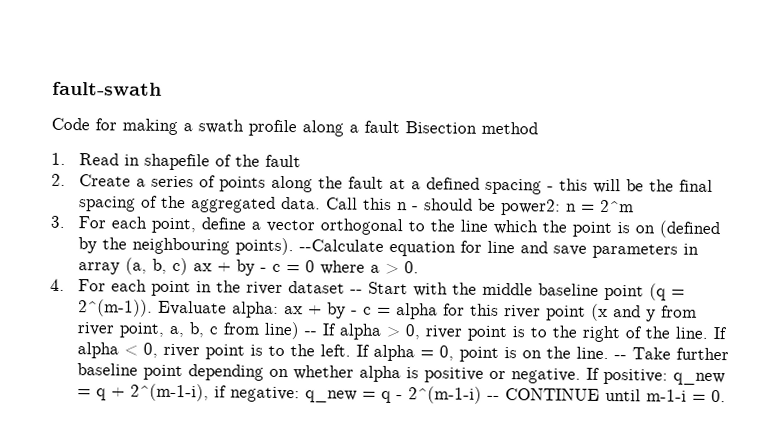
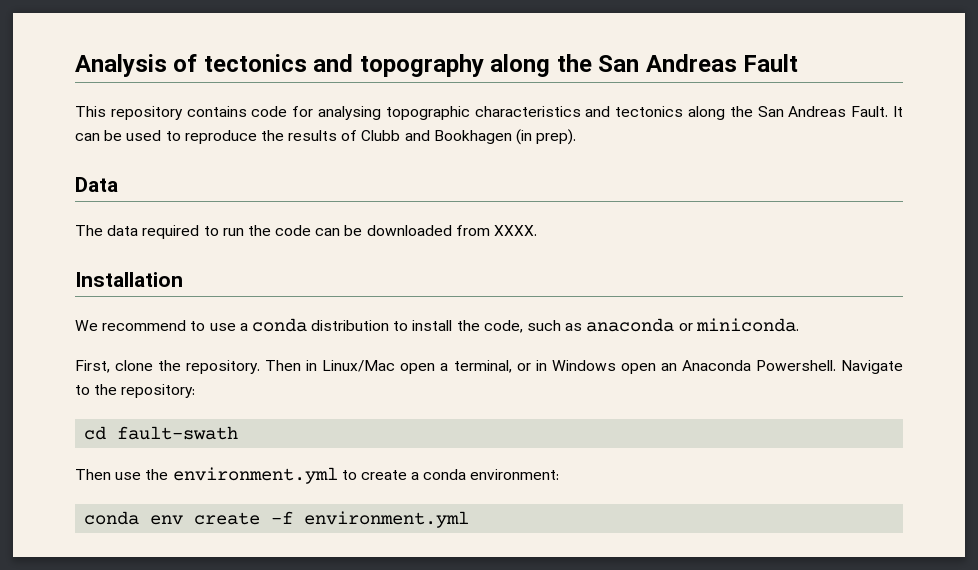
[52,81,162,96] [51,117,538,137] [51,152,301,171] [51,173,713,195] [78,195,634,216] [50,215,720,239] [77,237,699,259] [77,257,419,276] [50,278,685,301] [77,299,697,322] [76,321,727,343] [76,342,729,362] [76,363,725,386] [76,383,726,404] fault-swath // Code for making a swath profile along a fault Bisection method // 1. Read in shapefile of the fault // 2. Create a series of points along the fault at a defined spacing - this will be the final spacing of the aggregated data. Call this n - should be power2: n = 2^m // 3. For each point, define a vector orthogonal to the line which the point is on (defined by the neighbouring points). --Calculate equation for line and save parameters in array (a, b, c) ax + by - c = 0 where a > 0. // 4. For each point in the river dataset -- Start with the middle baseline point (q = 2^(m-1)). Evaluate alpha: ax + by - c = alpha for this river point (x and y from river point, a, b, c from line) -- If alpha > 0, river point is to the right of the line. If alpha < 0, river point is to the left. If alpha = 0, point is on the line. -- Take further baseline point depending on whether alpha is positive or negative. If positive: q_new = q + 2^(m-1-i), if negative: q_new = q - 2^(m-1-i) -- CONTINUE until m-1-i = 0. -> [75,54,799,77] [75,106,903,120] [75,129,577,145] [75,177,118,192] [75,225,538,239] [75,272,183,287] [75,318,799,333] [75,360,903,374] [75,384,196,398] [84,426,239,440] [75,467,560,484] [84,511,470,528] Analysis of tectonics and topography along the San Andreas Fault // This repository contains code for analysing topographic characteristics and tectonics along the San Andreas Fault. It can be used to reproduce the results of Clubb and Bookhagen (in prep). // Data // The data required to run the code can be downloaded from XXXX. // Installation // We recommend to use a conda distribution to install the code, such as anaconda or miniconda. // First, clone the repository. Then in Linux/Mac open a terminal, or in Windows open an Anaconda Powershell. Navigate to the repository: // cd fault-swath // Then use the environment.yml to create a conda environment: // conda env create -f environment.yml

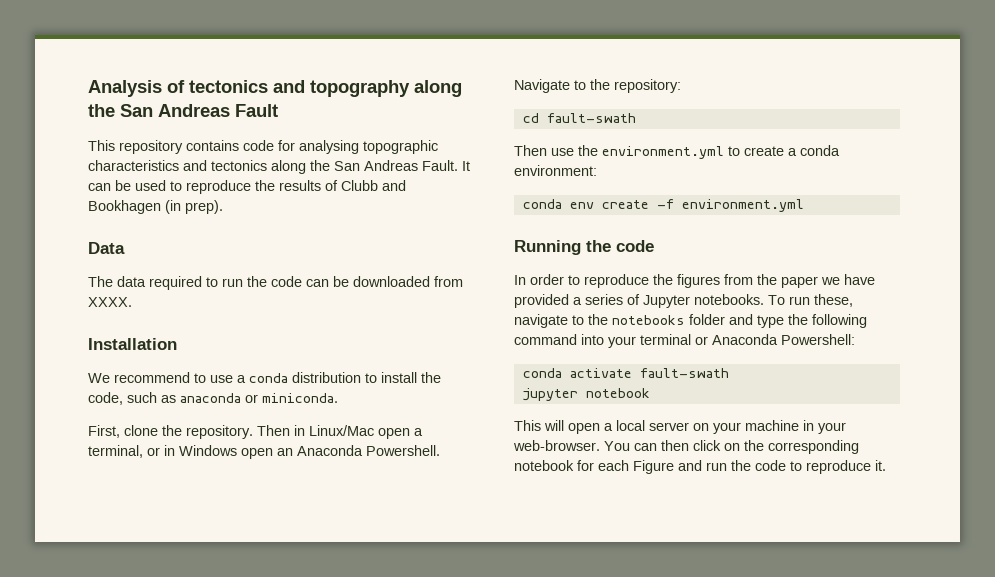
(470, 519) none -> [514,240,654,255] [514,274,875,288] [514,294,853,308] [514,314,867,328] [514,334,855,348] [522,368,729,378] [522,388,650,401] [514,420,846,434] [513,440,859,454] [514,460,886,474] // Running the code // In order to reproduce the figures from the paper we have provided a series of Jupyter notebooks. To run these, navigate to the notebooks folder and type the following command into your terminal or Anaconda Powershell: // conda activate fault-swath // jupyter notebook // This will open a local server on your machine in your web-browser. You can then click on the corresponding notebook for each Figure and run the code to reproduce it.

